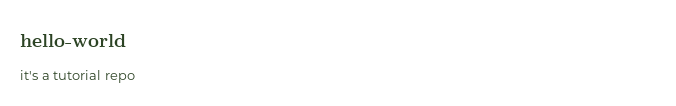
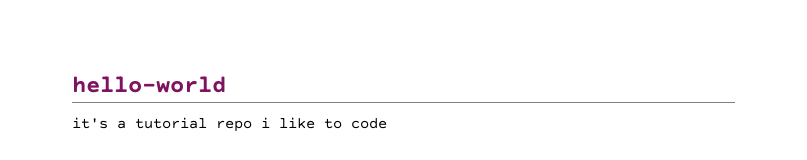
(135, 78) none -> [261,117,387,129] i like to code

